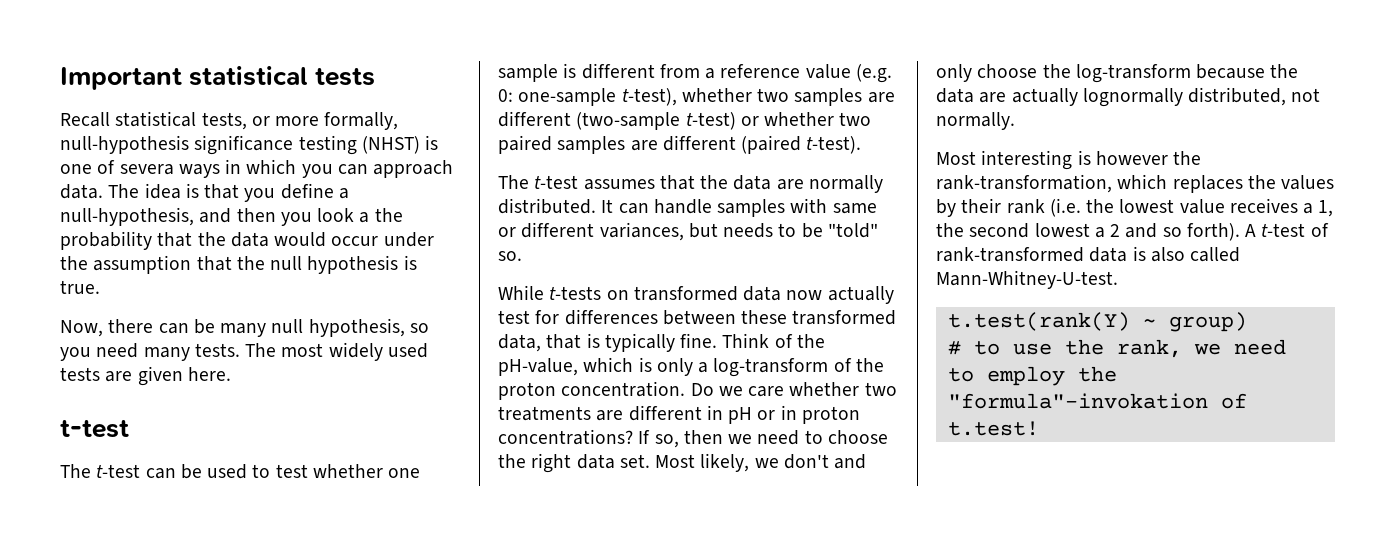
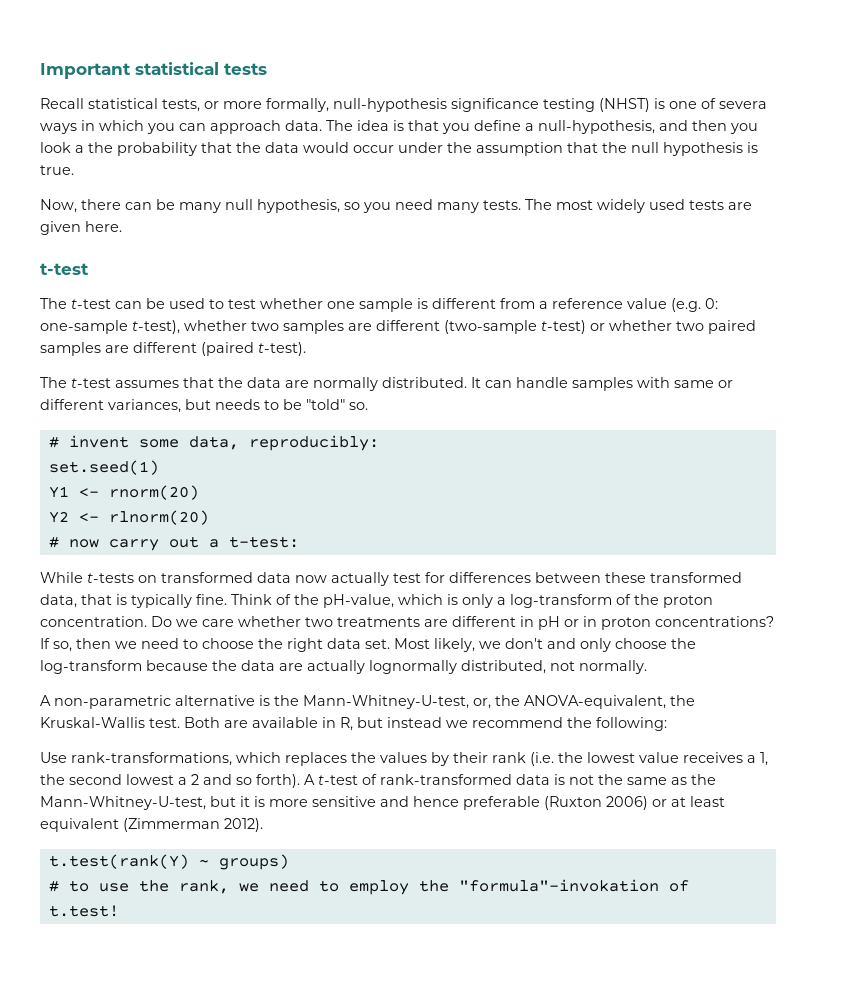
(522, 256) none -> [48,435,379,451] [48,460,159,475] [48,485,199,500] [48,510,209,525] [48,536,299,551] // # invent some data, reproducibly: // set.seed(1) // Y1 <- rnorm(20) // Y2 <- rlnorm(20) // # now carry out a t-test:
[936,150,1202,170] [936,174,1112,193] Most interesting is however the rank-transformation, -> [40,695,695,709] [40,717,667,731] [40,752,232,766] A non-parametric alternative is the Mann-Whitney-U-test, or, the ANOVA-equivalent, the Kruskal-Wallis test. Both are available in R, but instead we recommend the following: // Use rank-transformations,
[1150,247,1241,262] [936,270,1118,289] also called Mann-Whitney-U-test. -> [569,774,716,785] [40,796,725,810] [40,818,263,832] not the same as the Mann-Whitney-U-test, but it is more sensitive and hence preferable (Ruxton 2006) or at least equivalent (Zimmerman 2012).
[1168,312,1247,332] group) -> [218,854,289,870] groups)

